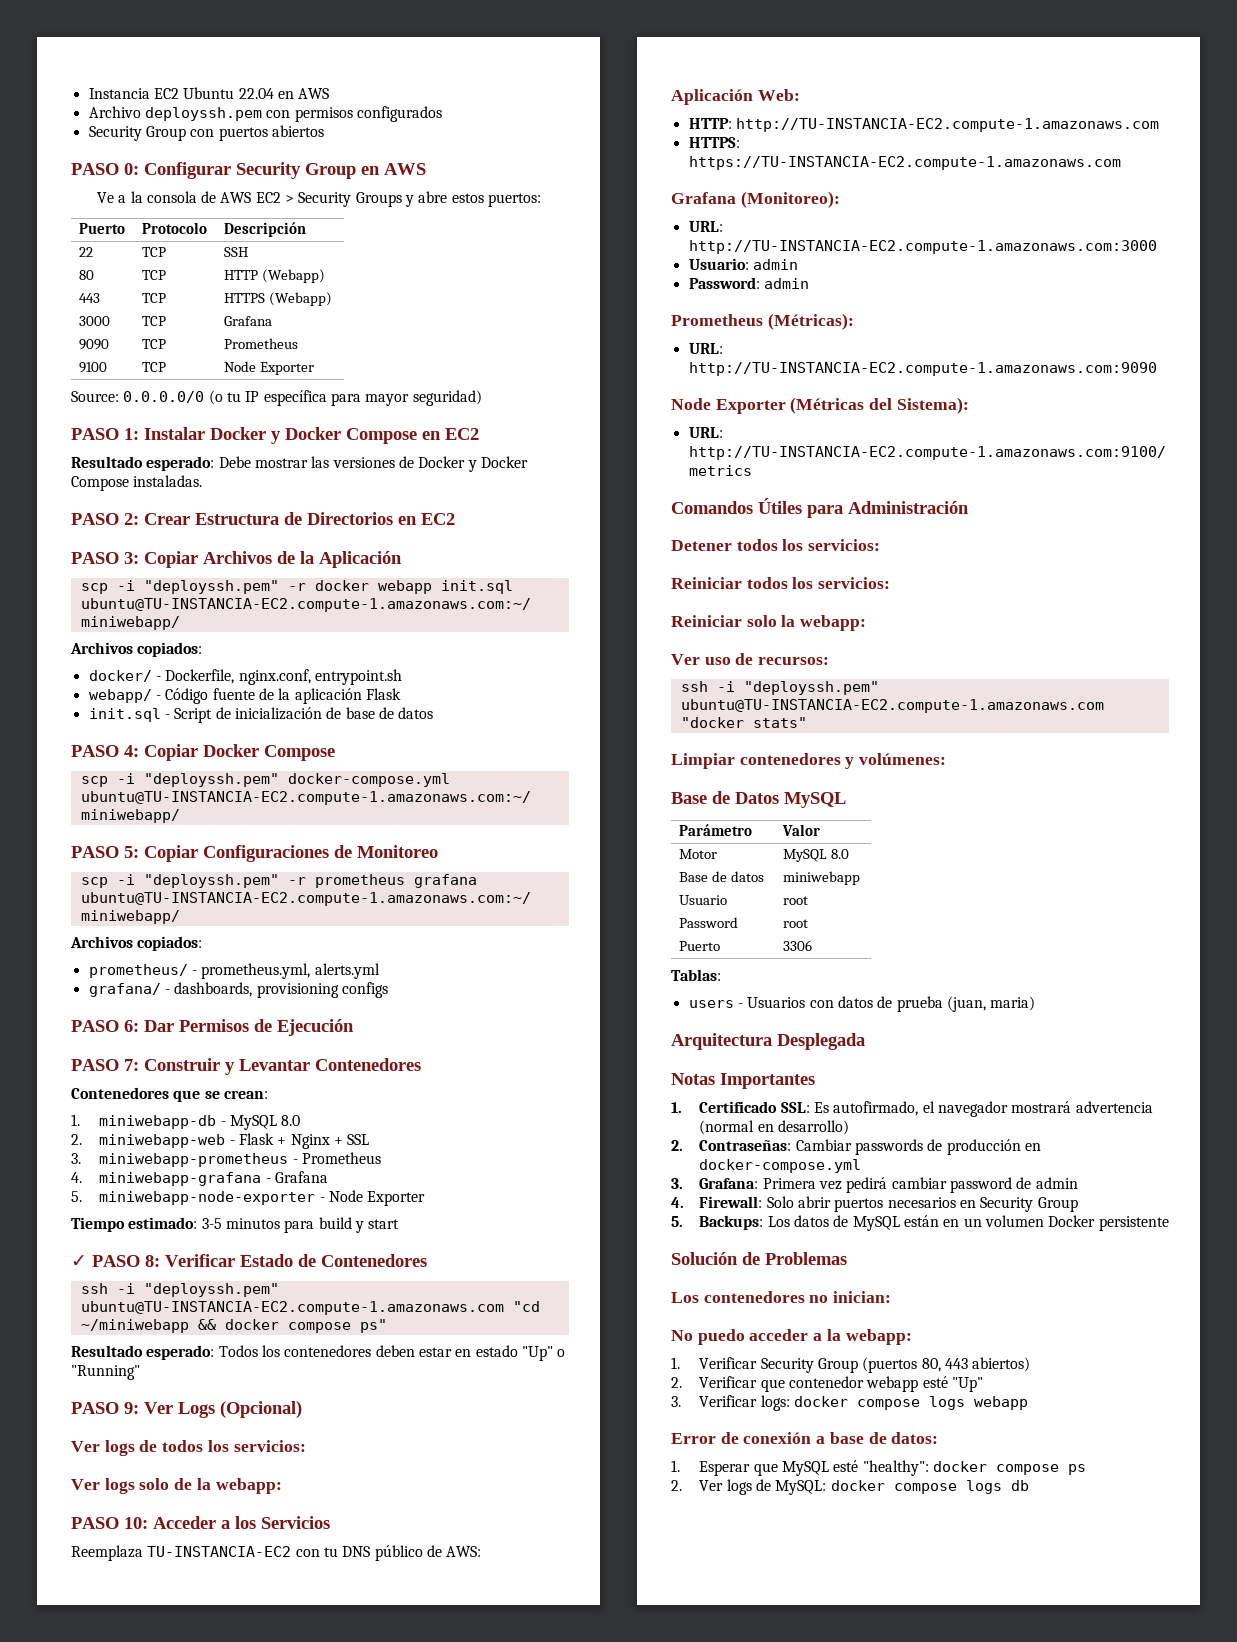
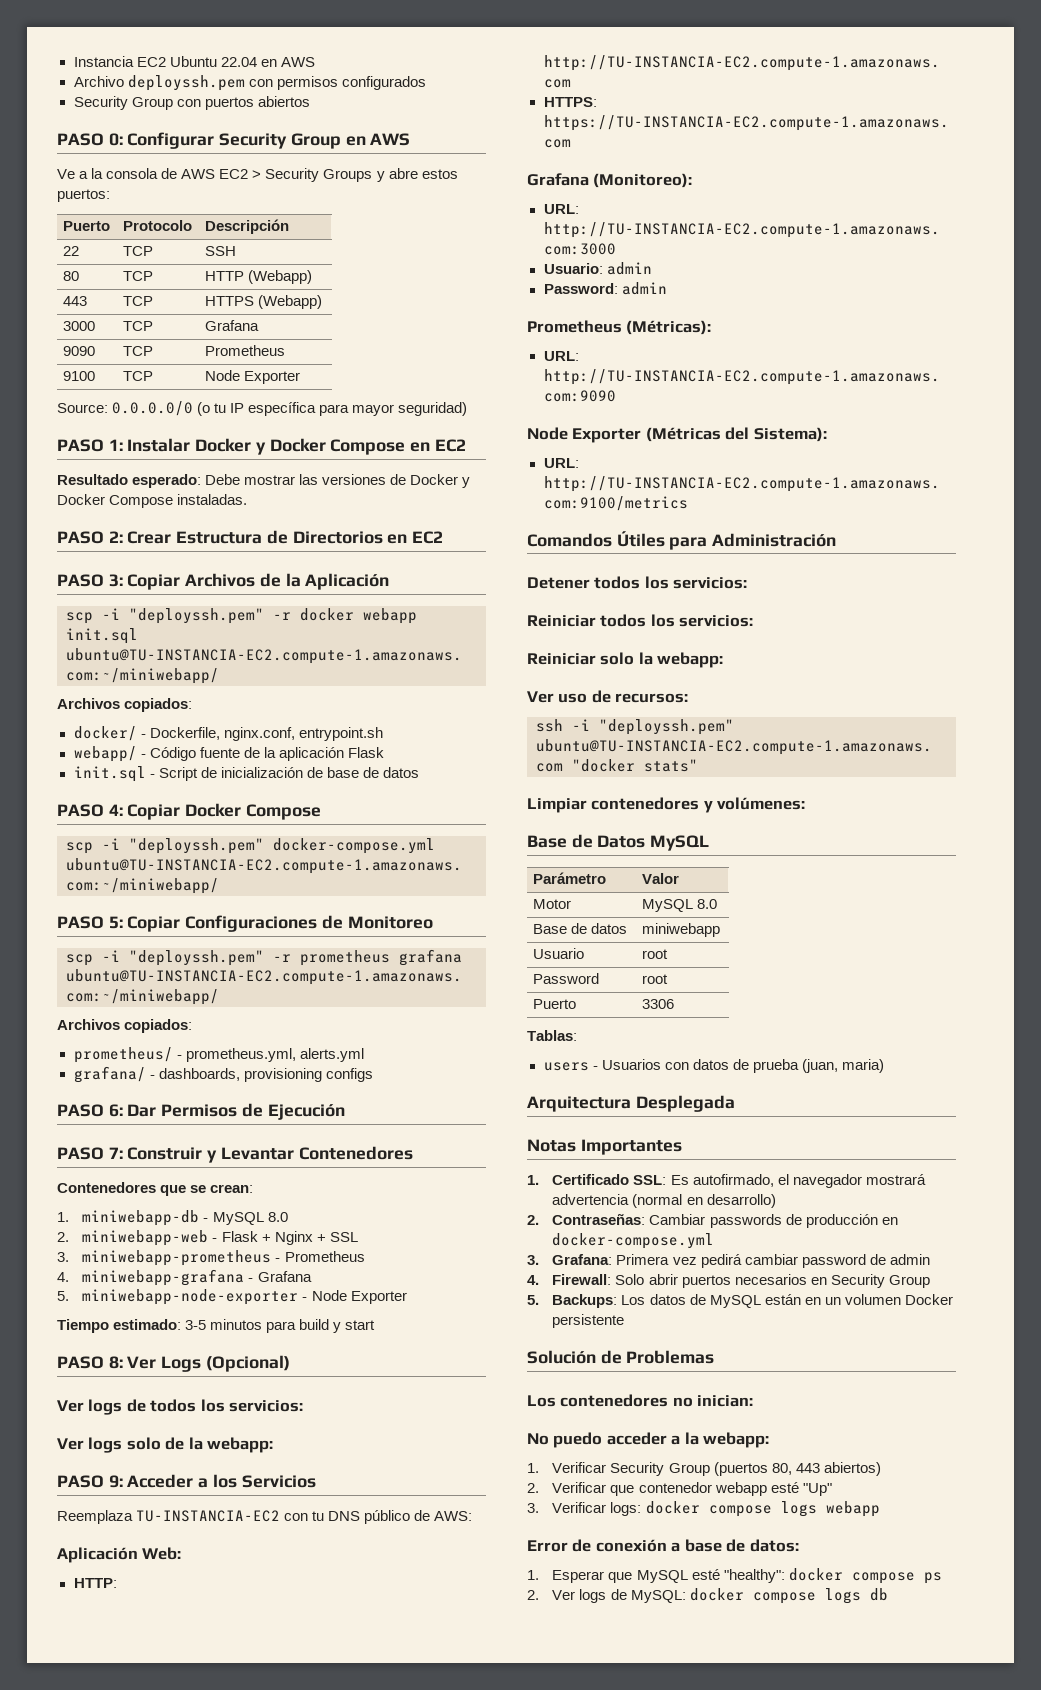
[71,1255,87,1267] ✓ -> (376, 1325) none
[165,1254,427,1267] [80,1283,279,1297] [80,1301,540,1315] [80,1319,387,1333] [71,1345,566,1361] [71,1365,140,1380] [71,1402,139,1414] Verificar Estado de Contenedores // ssh -i "deployssh.pem" ubuntu@TU-INSTANCIA-EC2.compute-1.amazonaws.com "cd ~/miniwebapp && docker compose ps" // Resultado esperado: Todos los contenedores deben estar en estado "Up" o "Running" // PASO 9: -> (123, 1362) none
[124,1517,148,1529] 10: -> [108,1475,123,1488] 9:

